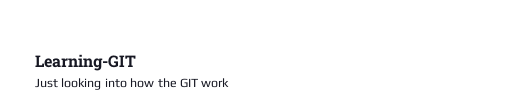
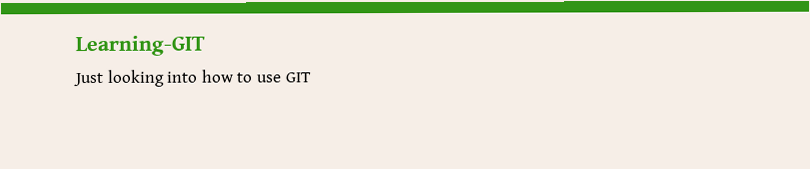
[157,78,230,88] the GIT work -> [236,72,311,83] to use GIT

